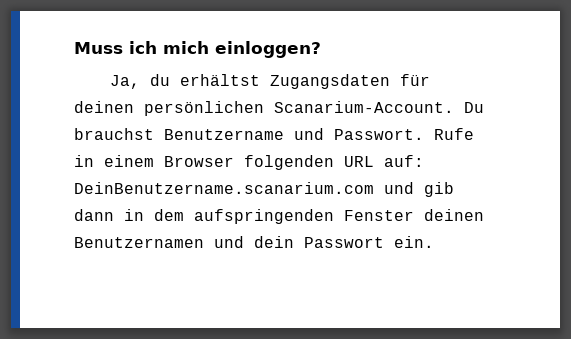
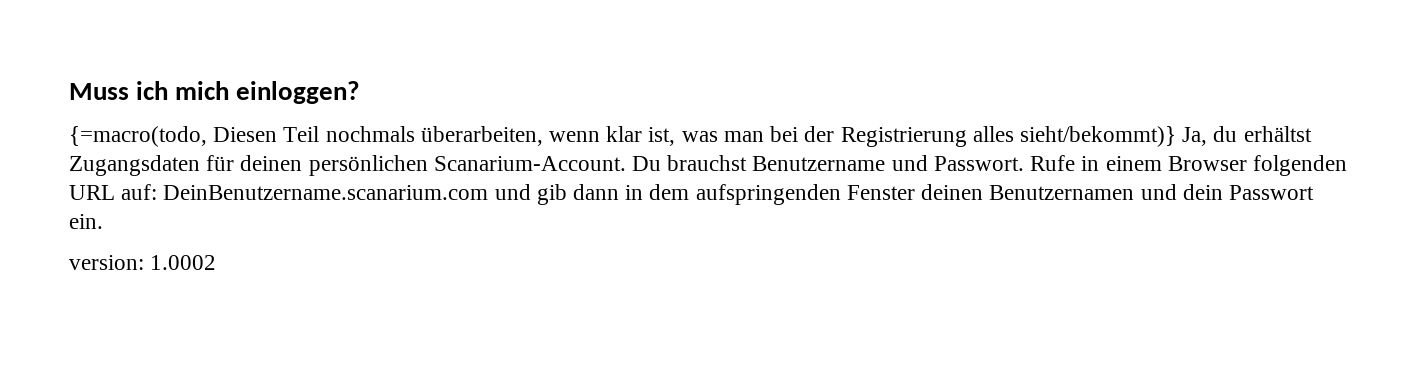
(321, 49) none -> [69,126,1176,147] {=macro(todo, Diesen Teil nochmals überarbeiten, wenn klar ist, was man bei der Registrierung alles sieht/bekommt)}
(434, 242) none -> [69,255,217,270] // version: 1.0002

